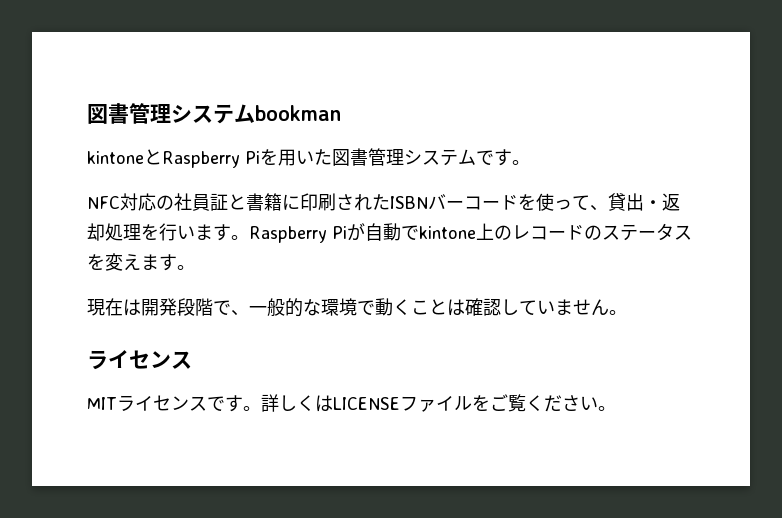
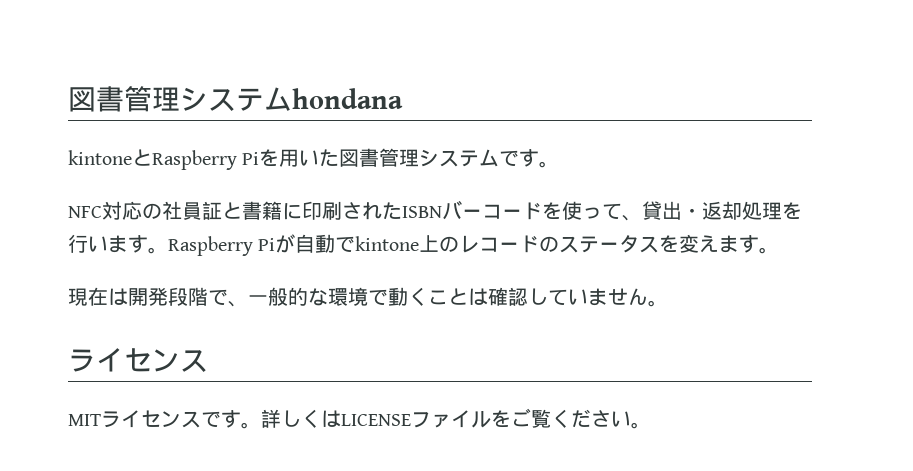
[87,103,341,124] 図書管理システムbookman -> [68,86,403,112] 図書管理システムhondana

